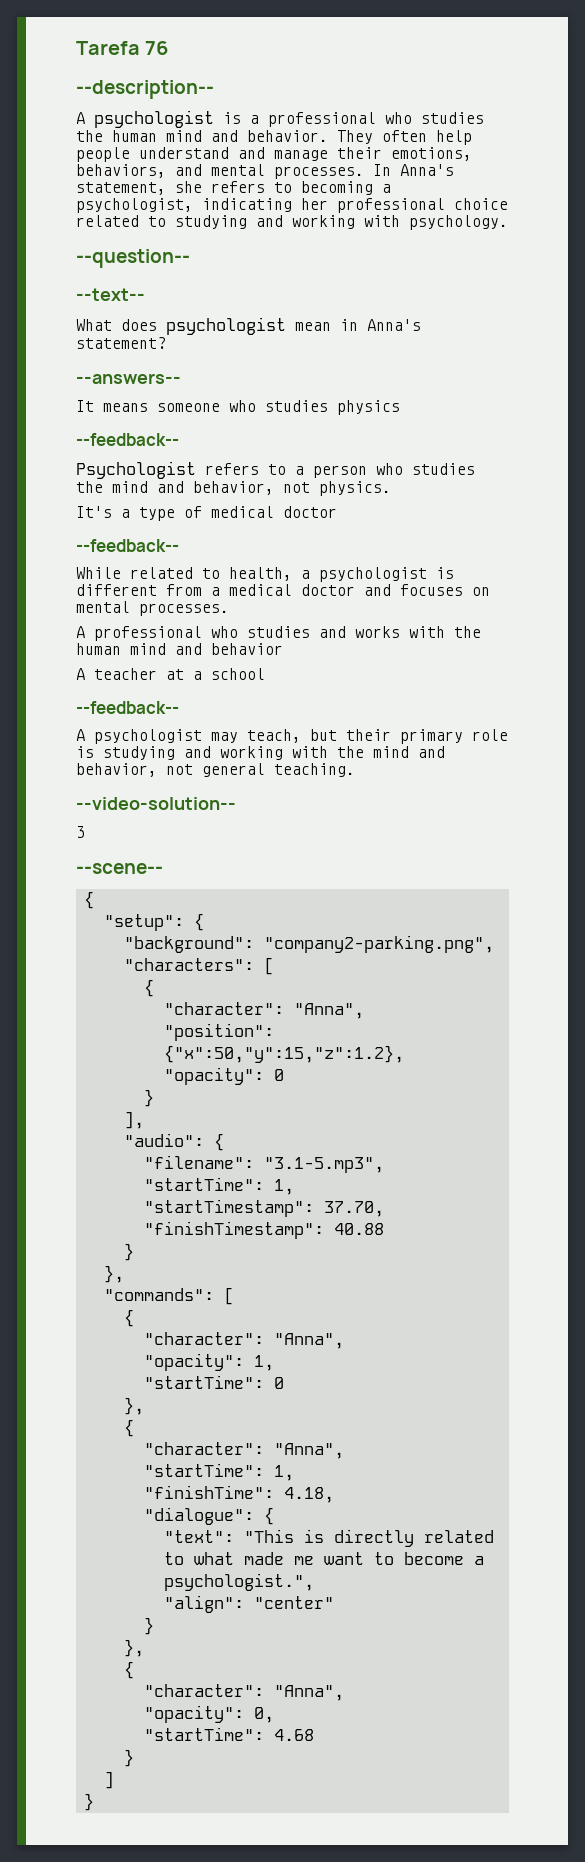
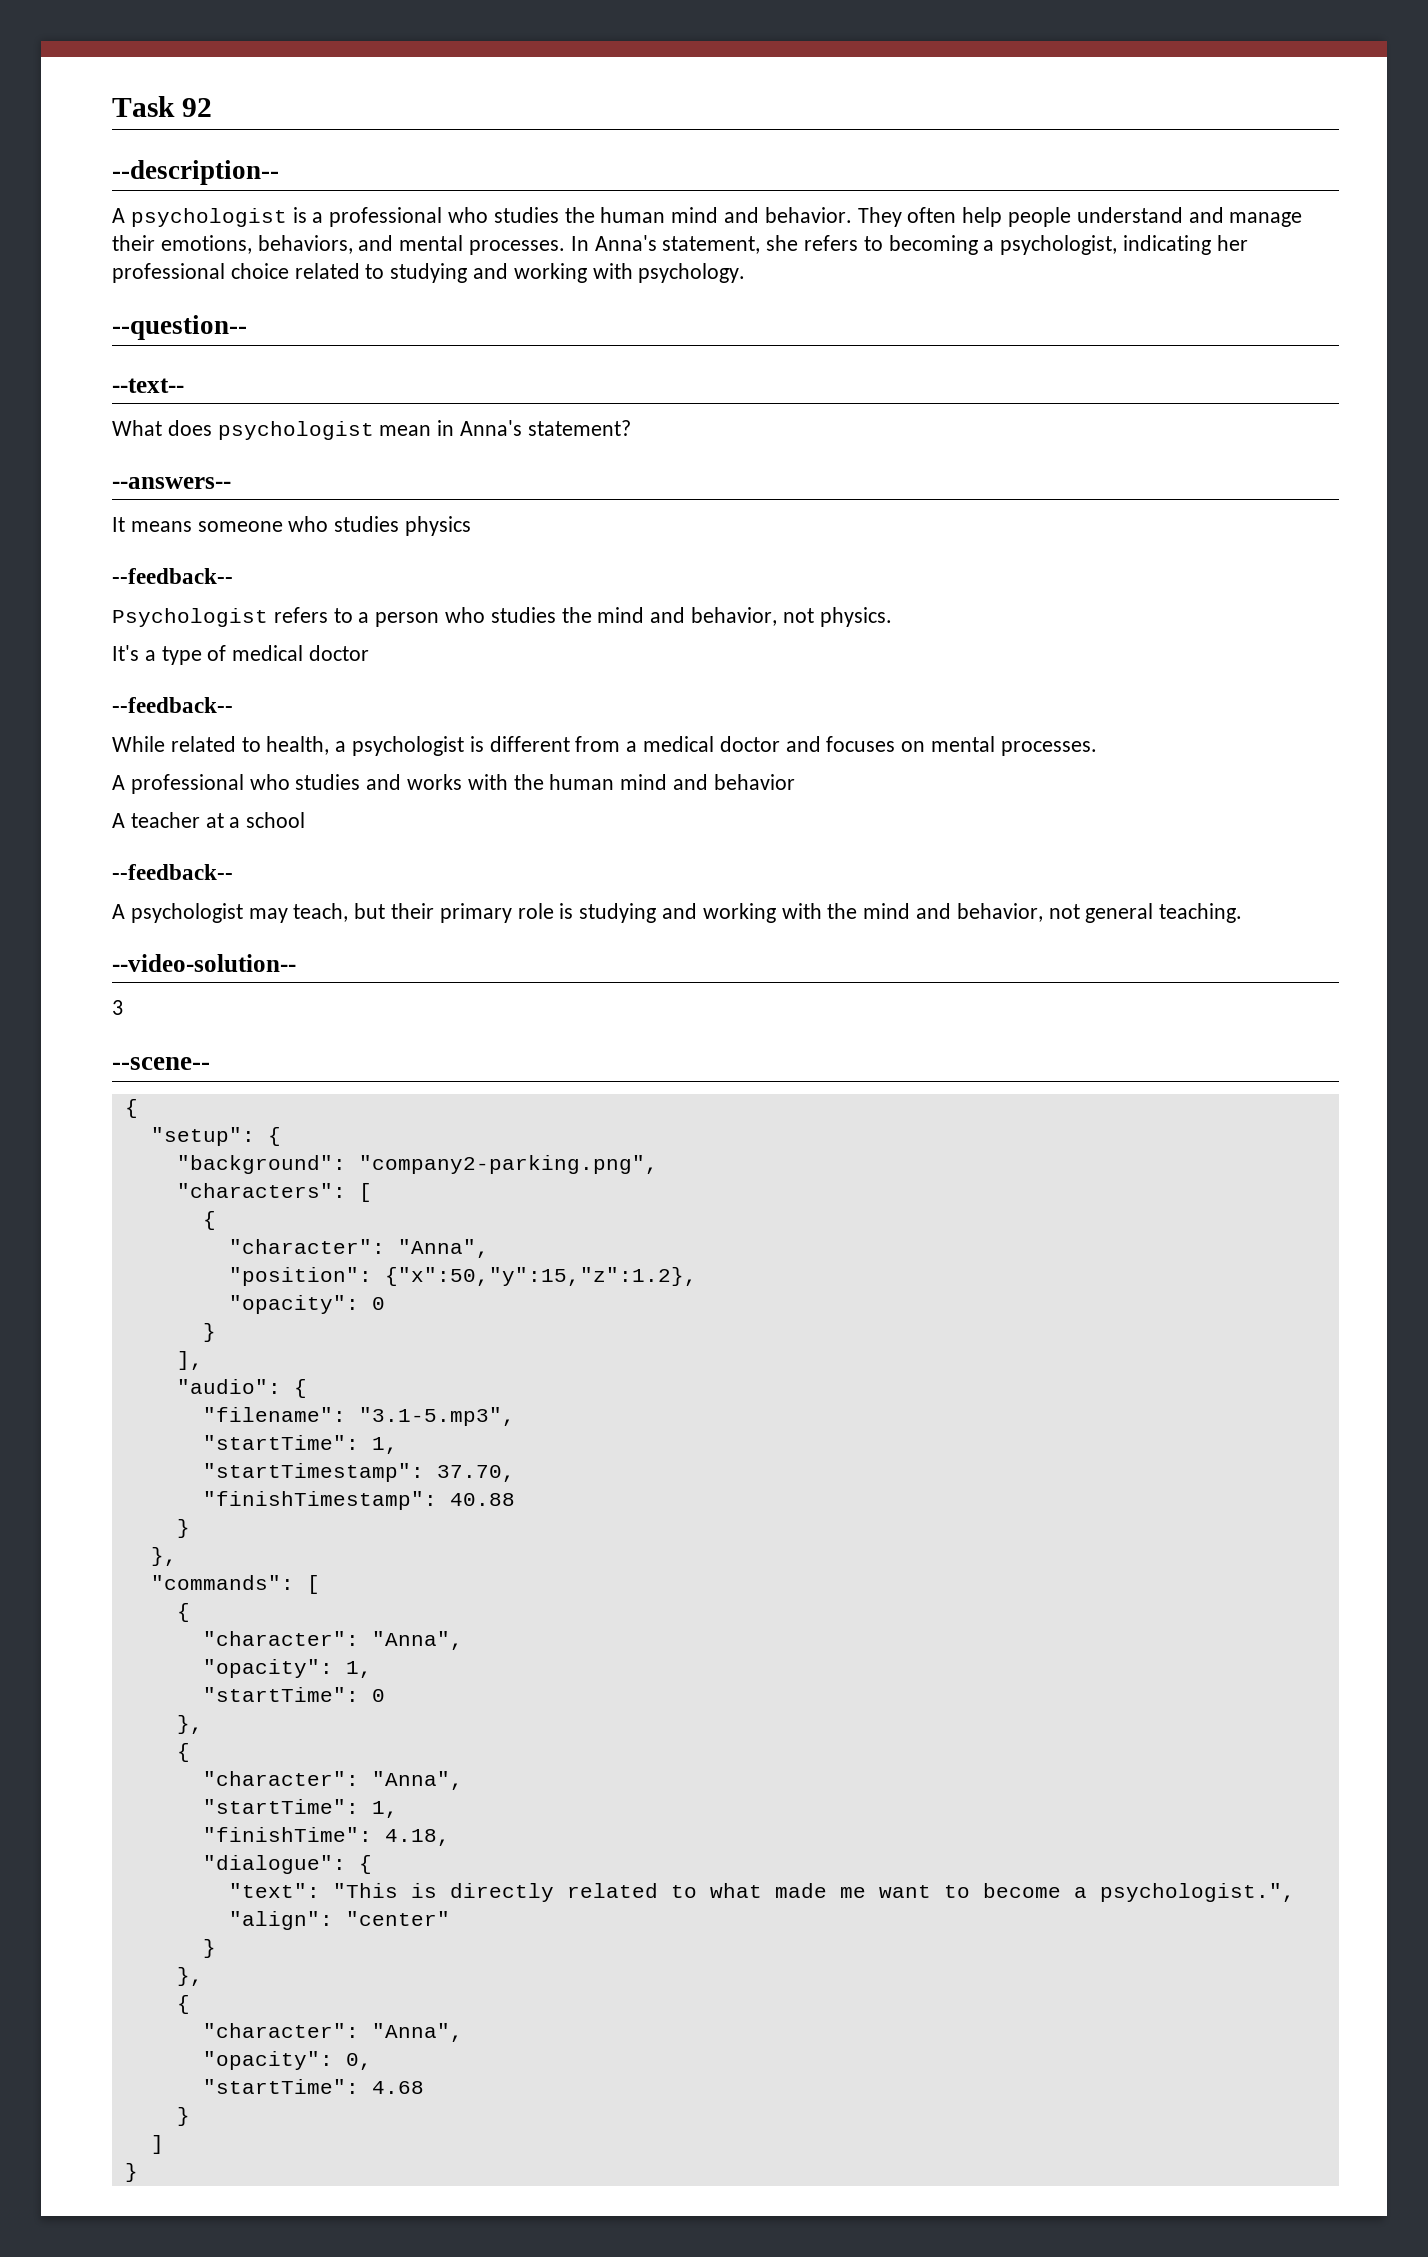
[76,41,169,55] Tarefa 76 -> [112,96,212,117] Task 92

